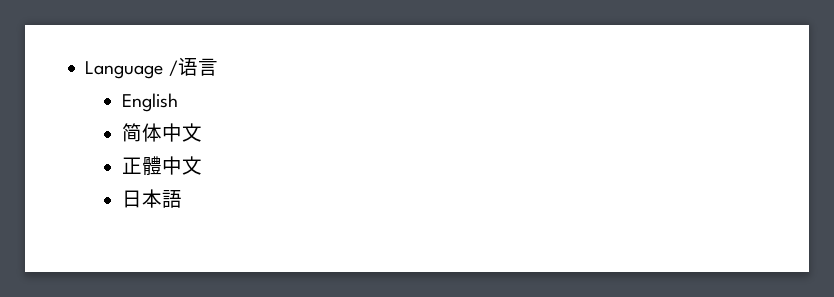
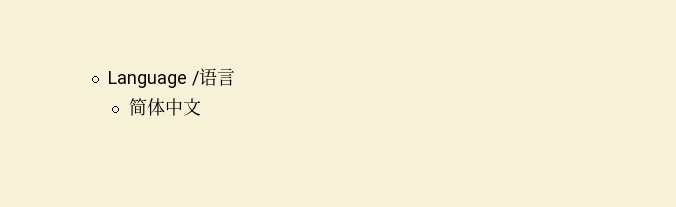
[121,93,178,112] // English -> (235, 77) none
[121,156,202,175] [121,189,182,208] // 正體中文 // 日本語 -> (201, 107) none

